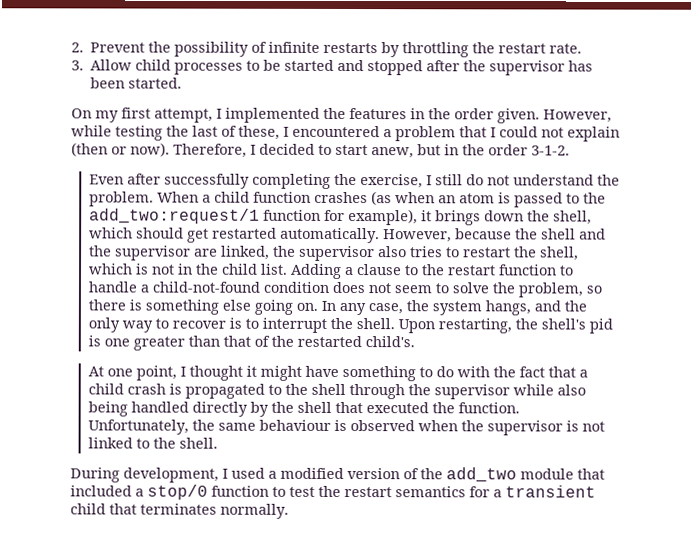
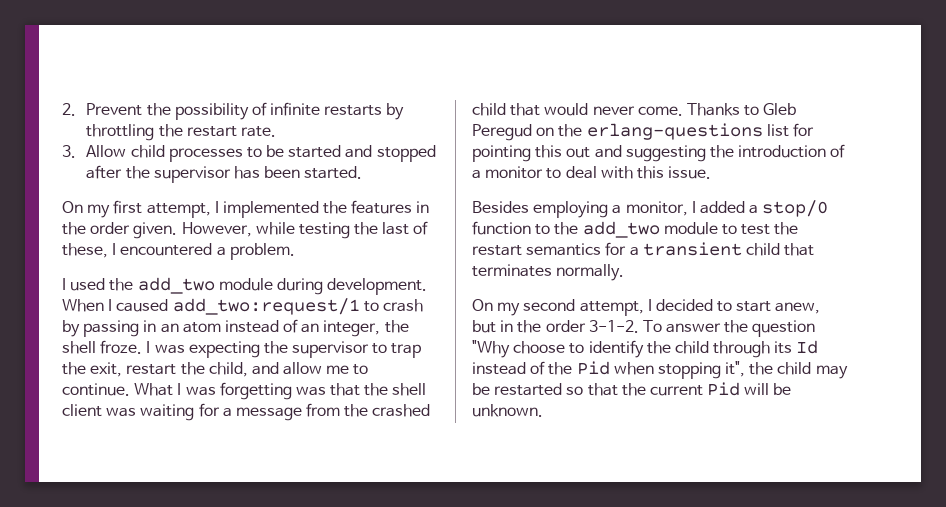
[395,126,620,142] [71,142,570,159] [88,173,620,189] [88,191,606,208] [88,208,592,226] [88,227,606,244] [88,245,579,262] [88,263,574,279] [87,281,602,298] [87,299,587,316] [87,317,613,334] [87,335,415,351] [87,365,588,382] [87,383,586,400] [87,401,520,417] [87,419,605,436] [87,437,218,449] [70,467,605,483] [70,484,269,500] problem that I could not explain (then or now). Therefore, I decided to start anew, but in the order 3-1-2. // Even after successfully completing the exercise, I still do not understand the problem. When a child function crashes (as when an atom is passed to the add_two:request/1 function for example), it brings down the shell, which should get restarted automatically. However, because the shell and the supervisor are linked, the supervisor also tries to restart the shell, which is not in the child list. Adding a clause to the restart function to handle a child-not-found condition does not seem to solve the problem, so there is something else going on. In any case, the system hangs, and the only way to recover is to interrupt the shell. Upon restarting, the shell's pid is one greater than that of the restarted child's. // At one point, I thought it might have something to do with the fact that a child crash is propagated to the shell through the supervisor while also being handled directly by the shell that executed the function. Unfortunately, the same behaviour is observed when the supervisor is not linked to the shell. // During development, I used a modified version of the add_two module that included a stop/0 function -> [229,243,295,260] [62,277,428,295] [62,298,423,315] [62,319,409,337] [62,340,422,358] [62,362,369,377] [62,382,427,400] [62,403,431,421] [472,103,797,116] [472,123,814,141] [472,144,846,162] [472,166,712,179] [472,200,829,218] [472,221,718,238] problem. // I used the add_two module during development. When I caused add_two:request/1 to crash by passing in an atom instead of an integer, the shell froze. I was expecting the supervisor to trap the exit, restart the child, and allow me to continue. What I was forgetting was that the shell client was waiting for a message from the crashed child that would never come. Thanks to Gleb Peregud on the erlang-questions list for pointing this out and suggesting the introduction of a monitor to deal with this issue. // Besides employing a monitor, I added a stop/0 function to the add_two module
(289, 511) none -> [472,299,821,316] [472,320,816,337] [472,340,819,358] [472,361,848,379] [472,382,792,396] [472,404,543,417] // On my second attempt, I decided to start anew, but in the order 3-1-2. To answer the question "Why choose to identify the child through its Id instead of the Pid when stopping it", the child may be restarted so that the current Pid will be unknown.

